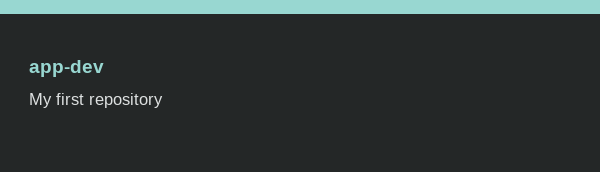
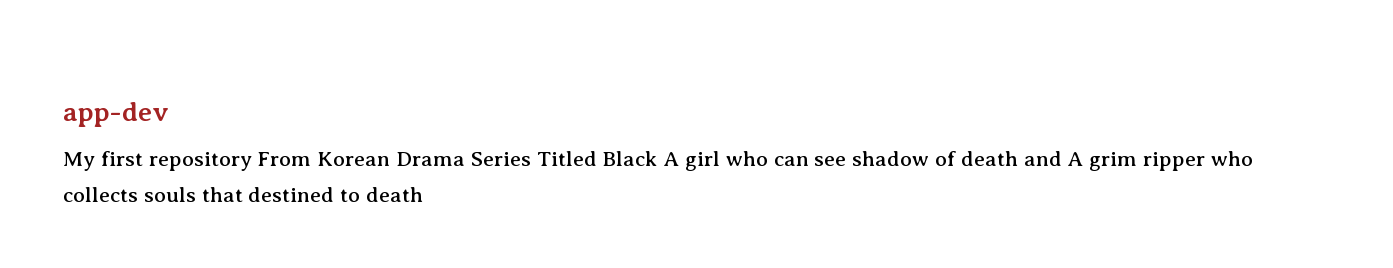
(163, 100) none -> [257,151,1253,171] [63,187,424,202] From Korean Drama Series Titled Black A girl who can see shadow of death and A grim ripper who collects souls that destined to death

